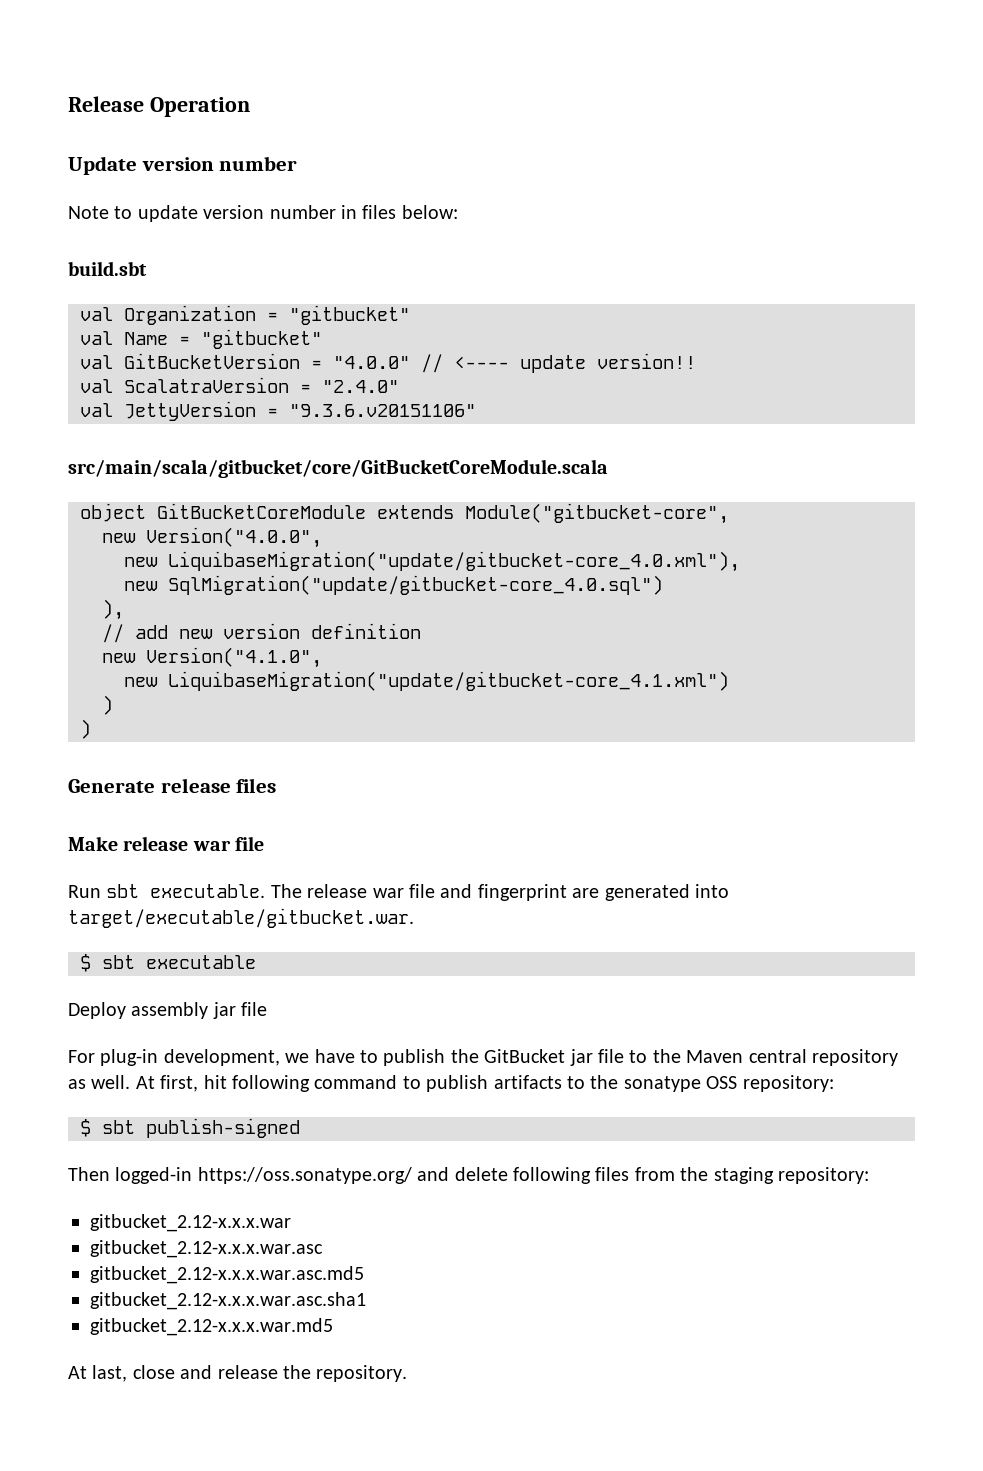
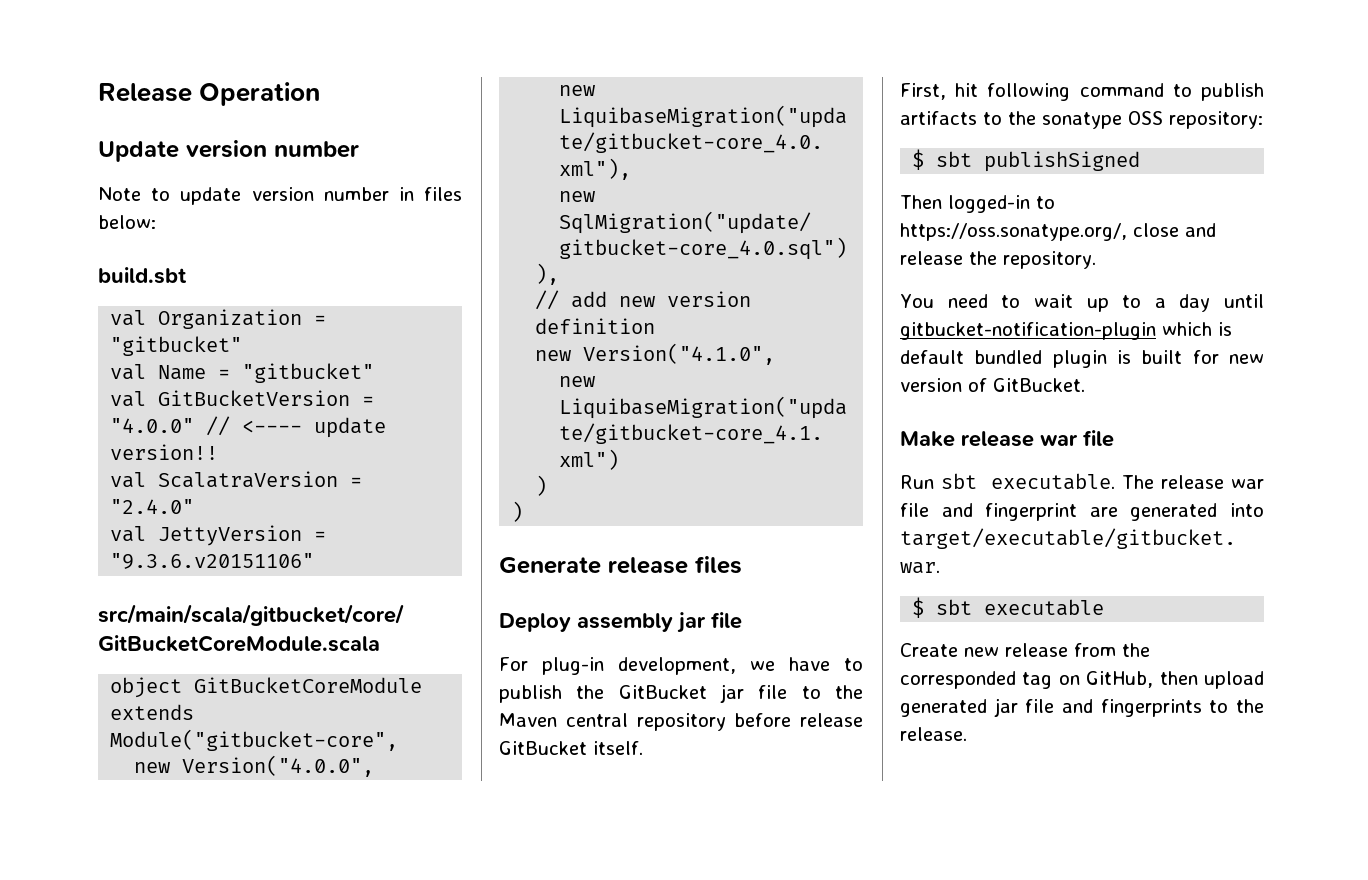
(277, 785) none -> [499,612,742,633] [499,657,863,675] [499,684,863,703] [499,713,863,731] [499,741,643,755] [900,83,1264,101] [900,111,1263,129] [912,149,1141,172] [900,195,1055,213] [900,223,1216,241] [900,251,1096,269] [900,294,1264,312] [900,322,1232,340] [900,350,1264,368] [900,378,1085,392] // Deploy assembly jar file // For plug-in development, we have to publish the GitBucket jar file to the Maven central repository before release GitBucket itself. // First, hit following command to publish artifacts to the sonatype OSS repository: // $ sbt publishSigned // Then logged-in to https://oss.sonatype.org/, close and release the repository. // You need to wait up to a day until gitbucket-notification-plugin which is default bundled plugin is built for new version of GitBucket.
[68,1002,268,1019] [68,1049,898,1066] [68,1075,834,1092] [80,1118,300,1138] [68,1167,869,1184] [90,1214,291,1232] [90,1240,323,1258] [90,1266,364,1284] [90,1292,366,1310] [90,1318,333,1336] [68,1365,408,1382] Deploy assembly jar file // For plug-in development, we have to publish the GitBucket jar file to the Maven central repository as well. At first, hit following command to publish artifacts to the sonatype OSS repository: // $ sbt publish-signed // Then logged-in https://oss.sonatype.org/ and delete following files from the staging repository: // gitbucket_2.12-x.x.x.war // gitbucket_2.12-x.x.x.war.asc // gitbucket_2.12-x.x.x.war.asc.md5 // gitbucket_2.12-x.x.x.war.asc.sha1 // gitbucket_2.12-x.x.x.war.md5 // At last, close and release the repository. -> [900,643,1150,657] [900,671,1264,689] [900,698,1264,717] [900,727,967,741] Create new release from the corresponded tag on GitHub, then upload generated jar file and fingerprints to the release.

